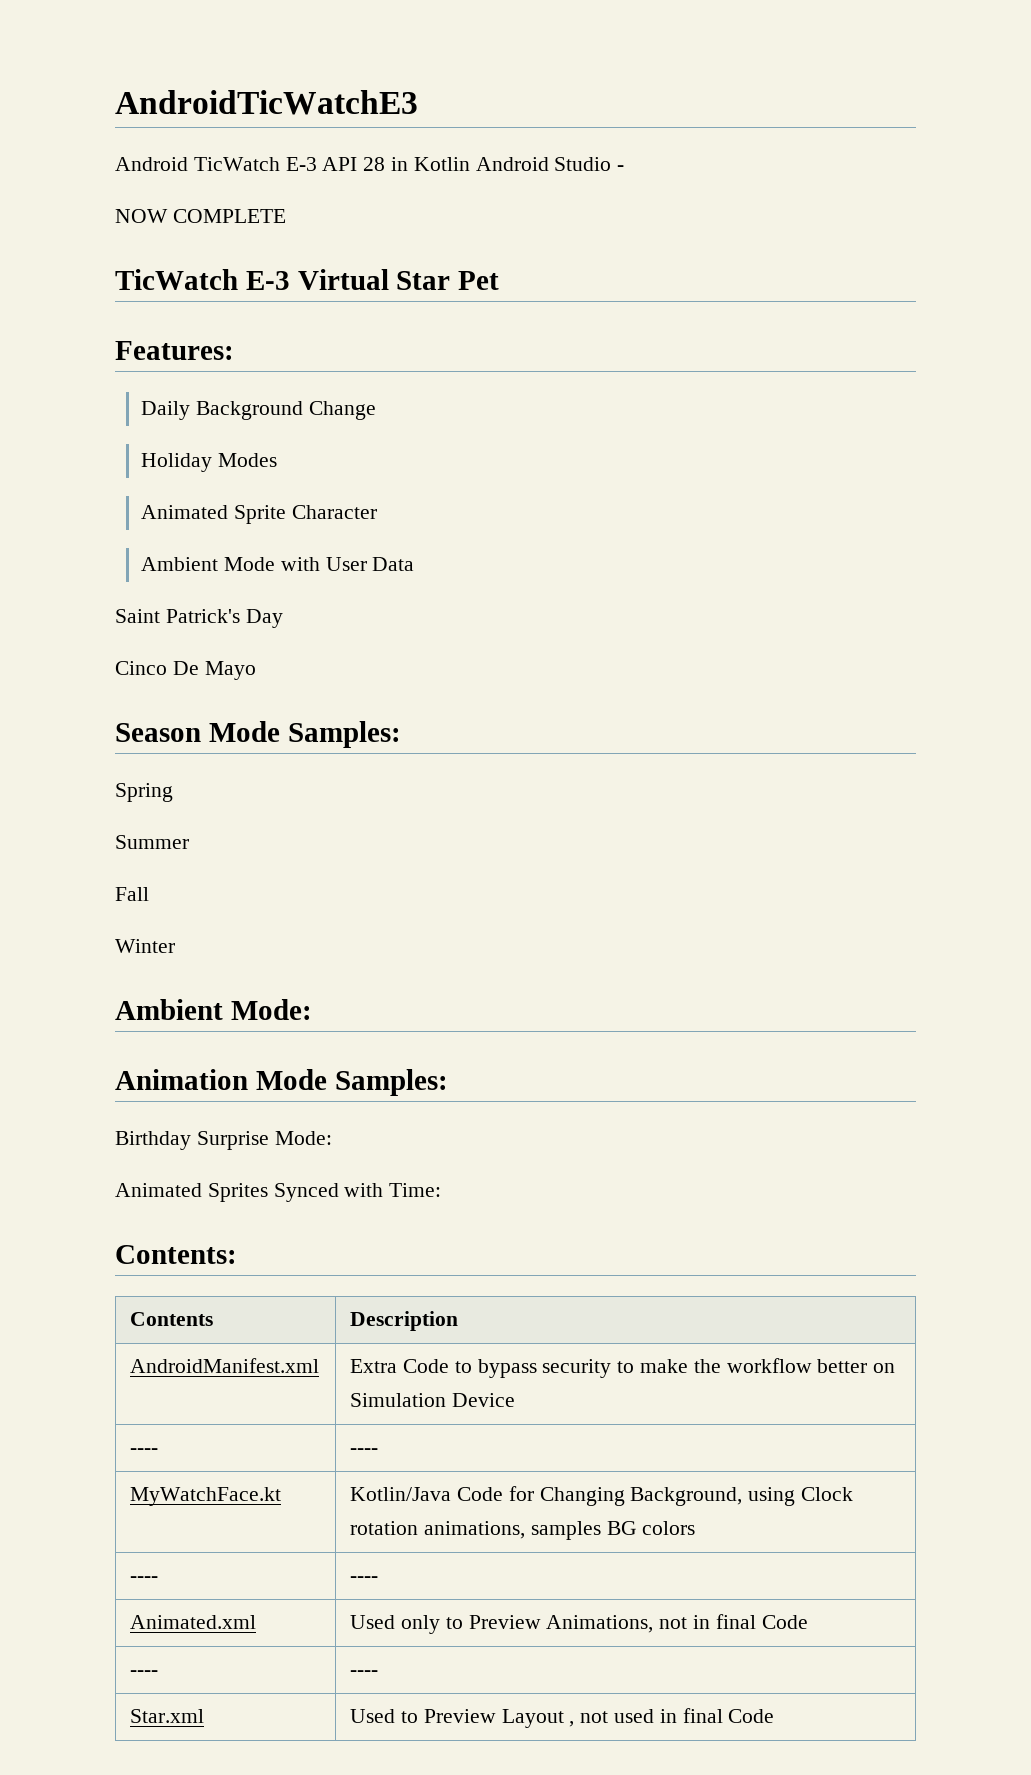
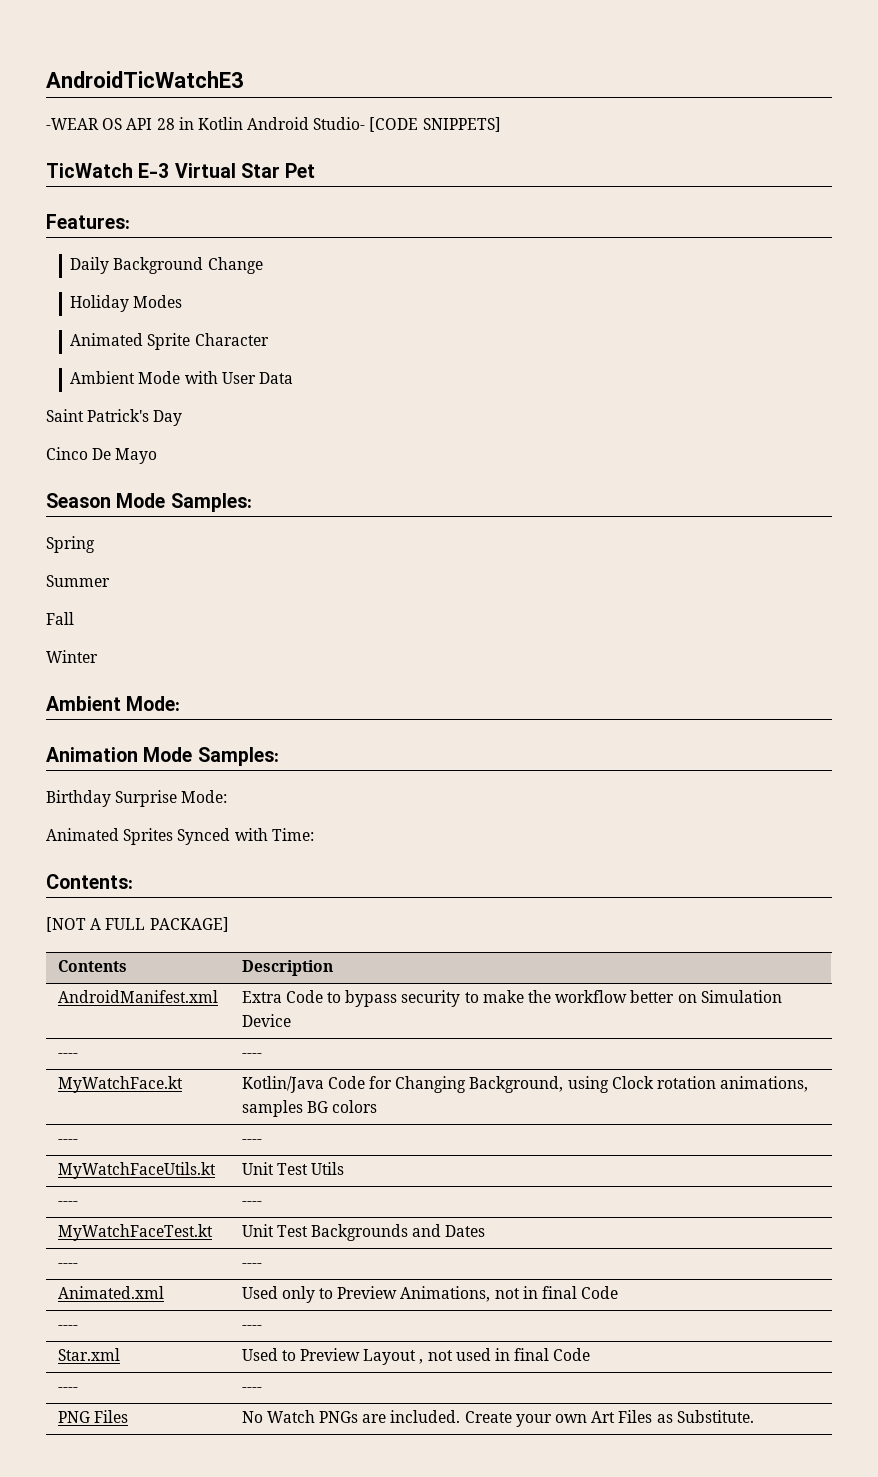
[115,157,317,171] Android TicWatch E-3 -> [46,118,123,130] -WEAR OS
[554,157,625,171] [115,209,286,223] Studio - // NOW COMPLETE -> [313,117,501,132] Studio- [CODE SNIPPETS]
(237, 1254) none -> [46,917,229,932] // [NOT A FULL PACKAGE]
(379, 1579) none -> [57,1162,216,1179] [241,1162,345,1175] [57,1201,78,1206] [241,1201,262,1206] [57,1224,213,1241] [241,1224,486,1241] [57,1263,78,1268] [241,1263,262,1268] // MyWatchFaceUtils.kt | Unit Test Utils // ---- | ---- // MyWatchFaceTest.kt | Unit Test Backgrounds and Dates // ---- | ----
(775, 1716) none -> [57,1387,78,1392] [241,1387,262,1392] [57,1410,128,1423] [241,1410,754,1427] // ---- | ---- // PNG Files | No Watch PNGs are included. Create your own Art Files as Substitute.

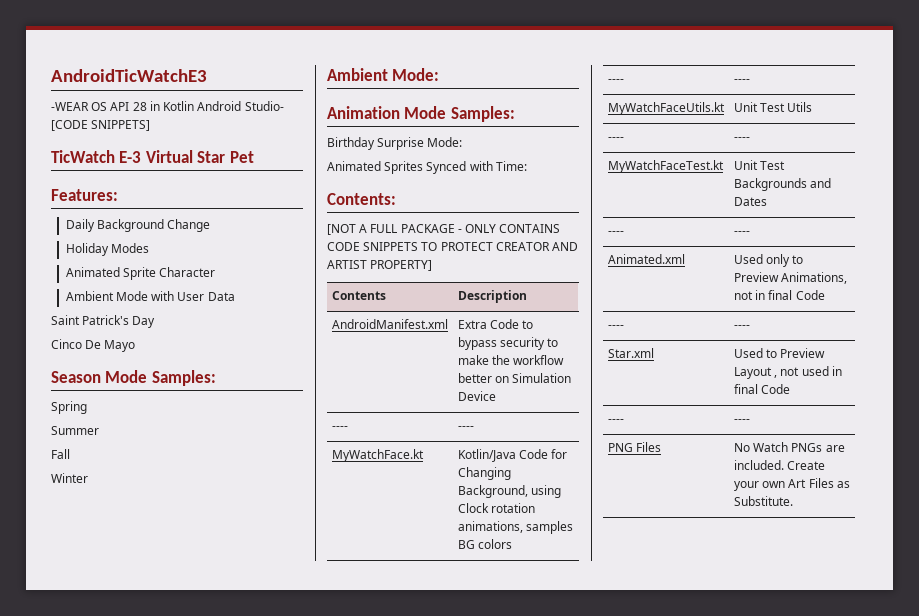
[149,917,229,932] PACKAGE] -> [400,224,561,233] [327,242,579,251] [327,260,433,271] PACKAGE - ONLY CONTAINS CODE SNIPPETS TO PROTECT CREATOR AND ARTIST PROPERTY]

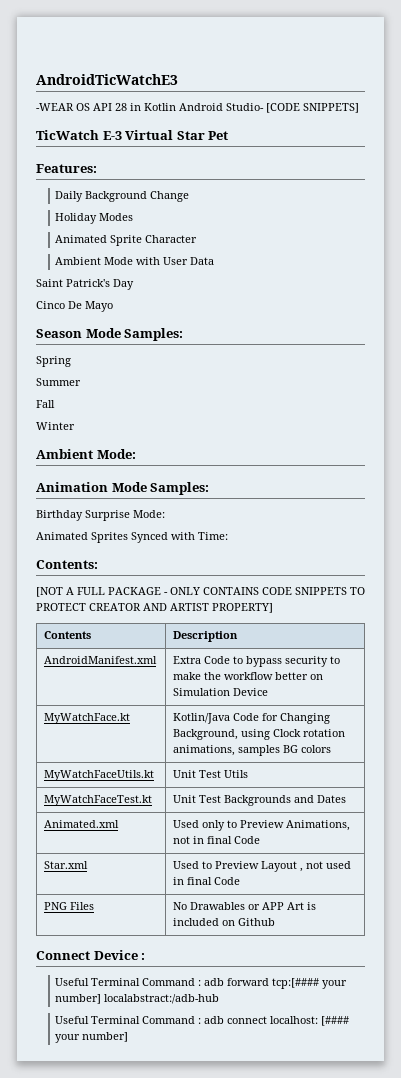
[331,426,348,430] [457,426,474,430] // ---- | ---- -> (269, 692) none
[607,79,624,83] [733,79,750,83] // ---- | ---- -> (332, 749) none
[607,137,624,141] [733,137,750,141] // ---- | ---- -> (249, 774) none
[607,231,624,235] [733,231,750,235] // ---- | ---- -> (347, 799) none
[607,325,624,329] [733,325,750,329] // ---- | ---- -> (261, 840) none
[607,419,624,423] [733,419,750,423] // ---- | ---- -> (241, 881) none
[753,442,845,452] [733,460,826,470] [733,478,850,491] [733,496,793,506] Watch PNGs are included. Create your own Art Files as Substitute. -> [190,902,317,910] [173,918,276,926] [36,950,146,960] [55,978,348,989] [55,994,220,1004] [55,1016,350,1026] [55,1032,129,1043] Drawables or APP Art is included on Github // Connect Device : // Useful Terminal Command : adb forward tcp:[#### your number] localabstract:/adb-hub // Useful Terminal Command : adb connect localhost: [#### your number]

